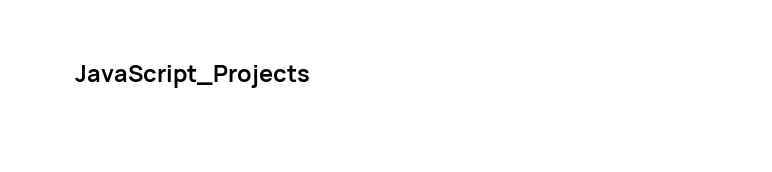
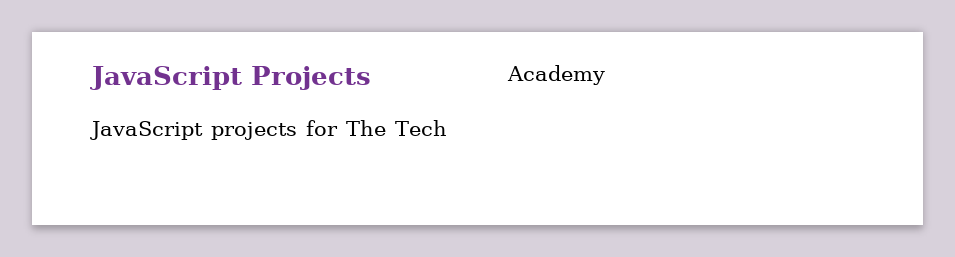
[75,65,310,88] JavaScript_Projects -> [90,66,371,90] [90,120,448,140] [507,65,605,85] JavaScript Projects // JavaScript projects for The Tech Academy

